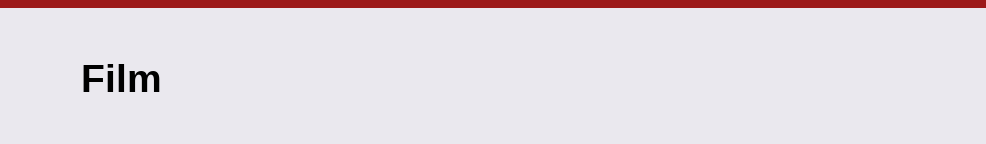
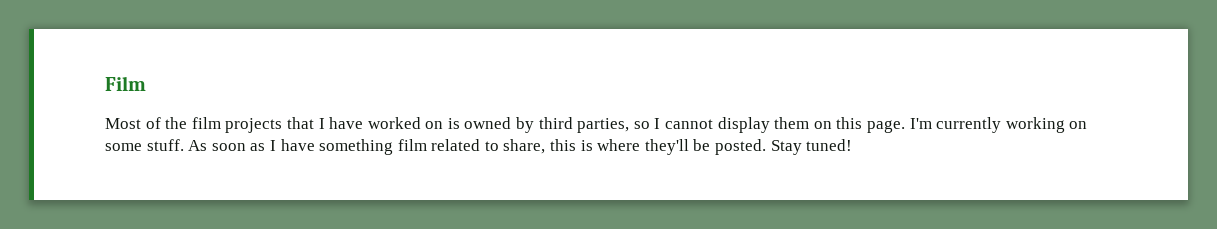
(162, 78) none -> [105,117,1088,133] [105,139,853,155] // Most of the film projects that I have worked on is owned by third parties, so I cannot display them on this page. I'm currently working on some stuff. As soon as I have something film related to share, this is where they'll be posted. Stay tuned!

